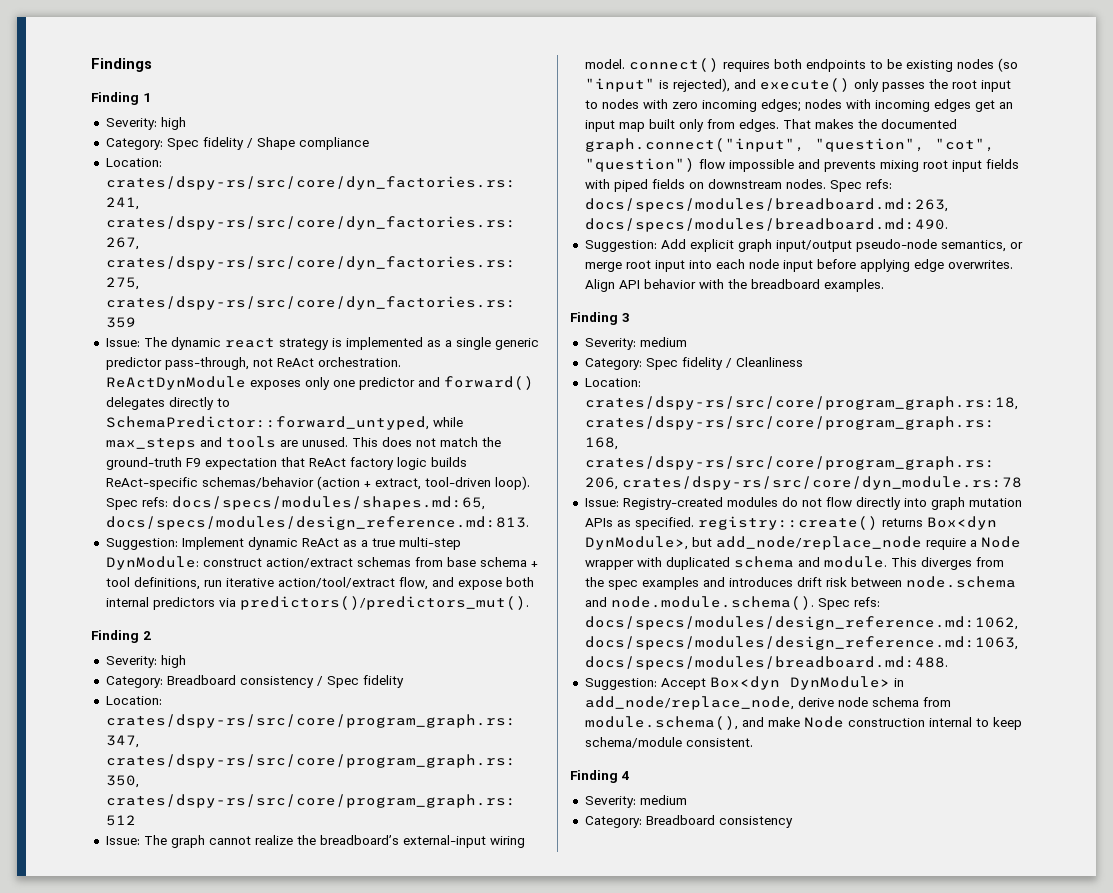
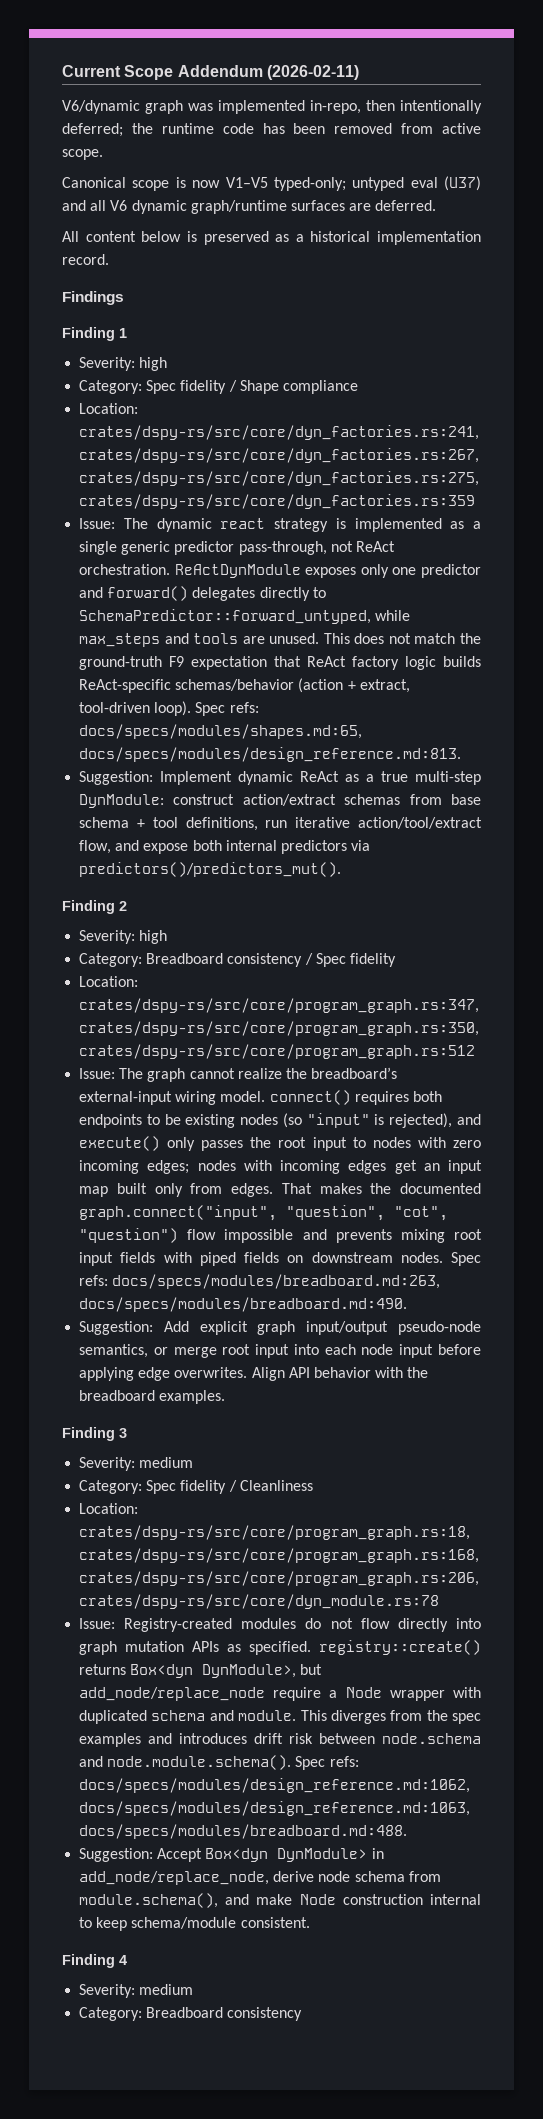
(91, 65) none -> [62,65,359,80] [62,100,482,114] [62,123,481,137] [62,149,103,160] [62,176,481,191] [62,200,437,214] [62,231,481,245] [62,254,109,265] Current Scope Addendum (2026-02-11) // V6/dynamic graph was implemented in-repo, then intentionally deferred; the runtime code has been removed from active scope. // Canonical scope is now V1–V5 typed-only; untyped eval (U37) and all V6 dynamic graph/runtime surfaces are deferred. // All content below is preserved as a historical implementation record. //

